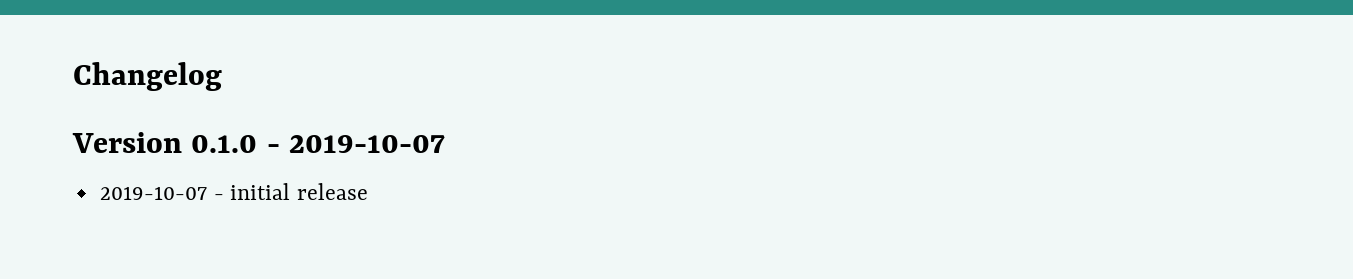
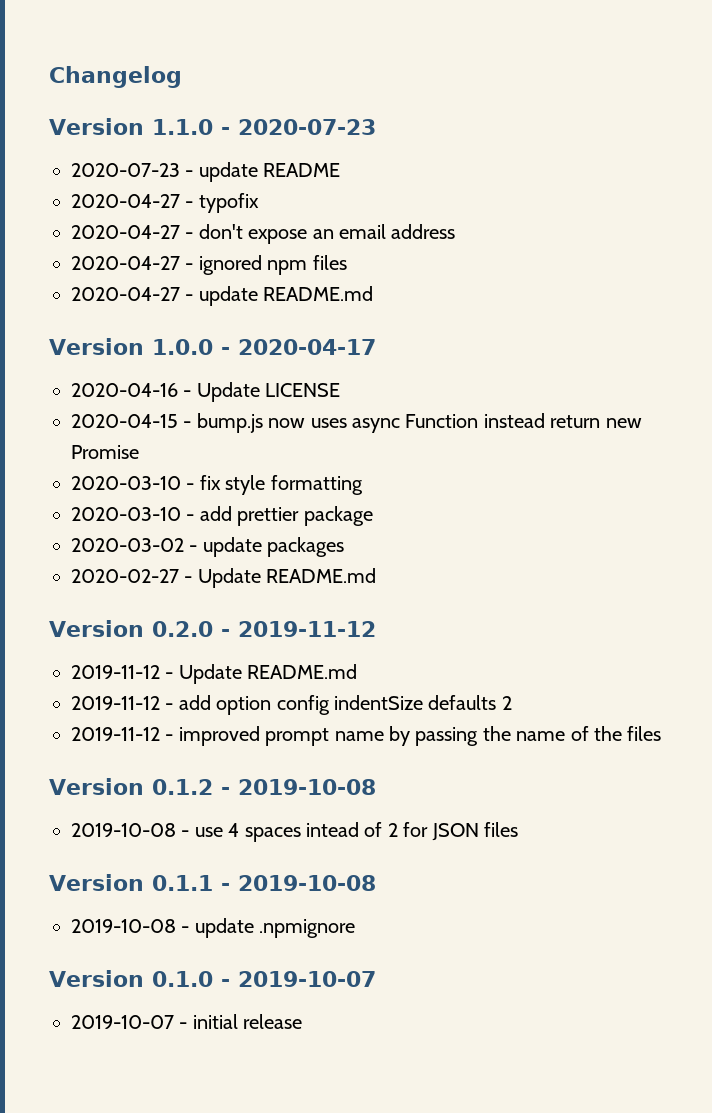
(222, 76) none -> [49,118,376,135] [71,162,341,182] [71,193,259,213] [71,224,456,244] [71,255,347,275] [71,286,374,306] [49,338,376,355] [71,382,341,402] [71,413,642,433] [71,445,139,459] [71,475,363,495] [71,506,373,526] [71,537,345,557] [71,568,377,588] [49,620,376,637] [71,664,358,684] [71,695,512,715] [71,726,662,746] [49,778,376,795] [71,822,518,842] [49,874,376,891] [71,918,356,938] // Version 1.1.0 - 2020-07-23 // 2020-07-23 - update README // 2020-04-27 - typofix // 2020-04-27 - don't expose an email address // 2020-04-27 - ignored npm files // 2020-04-27 - update README.md // Version 1.0.0 - 2020-04-17 // 2020-04-16 - Update LICENSE // 2020-04-15 - bump.js now uses async Function instead return new Promise // 2020-03-10 - fix style formatting // 2020-03-10 - add prettier package // 2020-03-02 - update packages // 2020-02-27 - Update README.md // Version 0.2.0 - 2019-11-12 // 2019-11-12 - Update README.md // 2019-11-12 - add option config indentSize defaults 2 // 2019-11-12 - improved prompt name by passing the name of the files // Version 0.1.2 - 2019-10-08 // 2019-10-08 - use 4 spaces intead of 2 for JSON files // Version 0.1.1 - 2019-10-08 // 2019-10-08 - update .npmignore

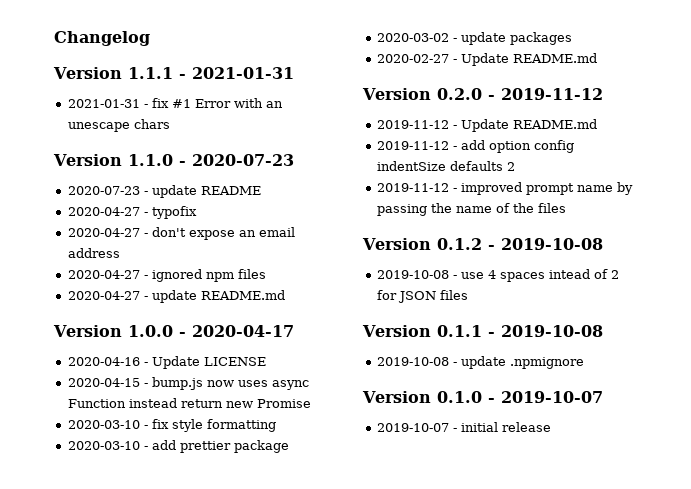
(182, 77) none -> [53,67,294,79] [67,98,283,108] [67,119,170,132] // Version 1.1.1 - 2021-01-31 // 2021-01-31 - fix #1 Error with an unescape chars

